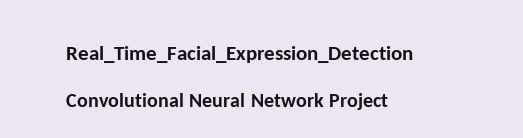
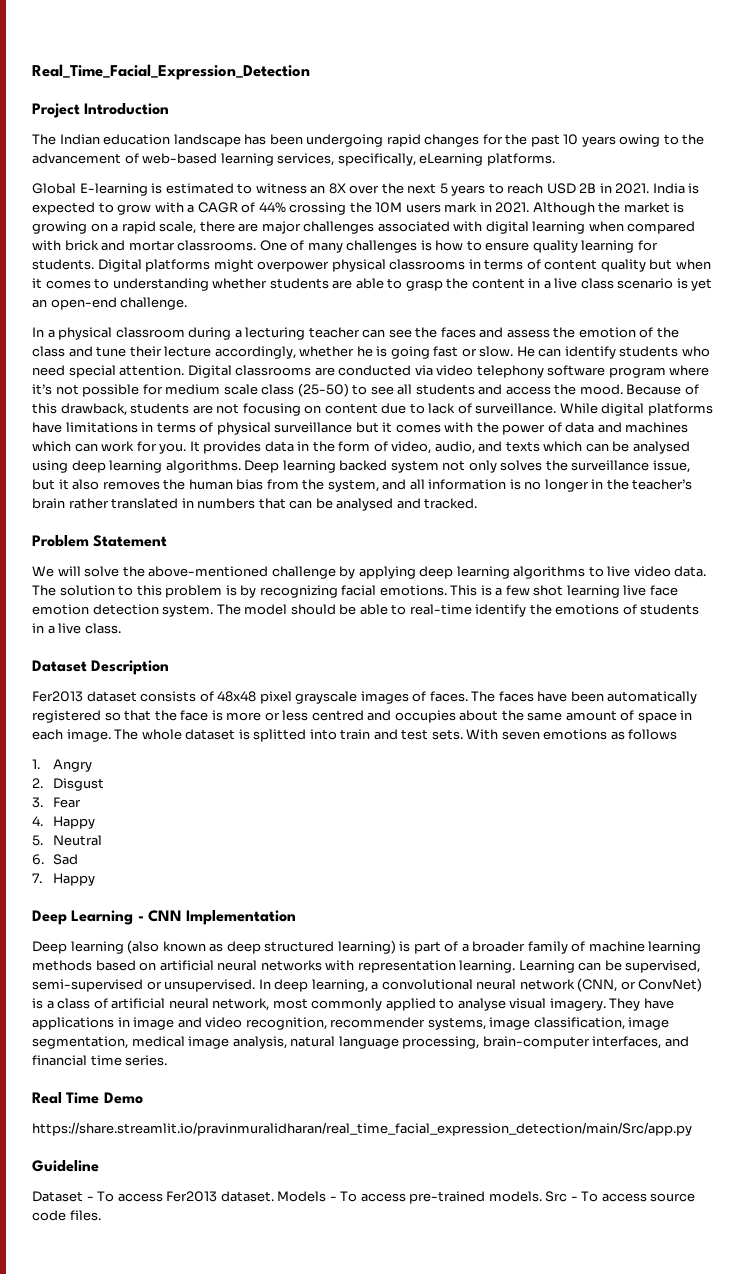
[66,93,388,110] Convolutional Neural Network Project -> [32,103,170,118] [32,134,705,147] [32,153,555,166] [32,183,700,196] [32,202,685,215] [32,221,696,234] [32,240,658,253] [32,259,711,272] [32,278,713,291] [32,297,188,310] [32,327,679,340] [32,346,710,359] [32,365,710,378] [32,383,699,397] [32,403,713,416] [32,422,689,435] [32,441,690,454] [32,460,690,473] [32,479,693,492] [32,498,478,511] [32,535,168,547] [32,566,707,579] [32,585,678,598] [32,604,700,617] [32,623,121,634] [32,660,170,675] [32,691,698,704] [32,710,693,723] [32,729,678,742] [32,759,92,772] [32,778,104,791] [32,797,81,808] [32,816,95,829] [32,835,102,846] [32,854,78,865] [32,873,95,886] [32,910,297,925] [32,940,702,954] [32,960,701,973] [32,978,703,992] [32,998,674,1011] [32,1017,670,1030] [32,1036,689,1049] [32,1055,168,1066] [32,1092,143,1104] [32,1122,692,1136] [32,1160,99,1172] [32,1191,696,1204] [32,1210,101,1221] Project Introduction // The Indian education landscape has been undergoing rapid changes for the past 10 years owing to the advancement of web-based learning services, specifically, eLearning platforms. // Global E-learning is estimated to witness an 8X over the next 5 years to reach USD 2B in 2021. India is expected to grow with a CAGR of 44% crossing the 10M users mark in 2021. Although the market is growing on a rapid scale, there are major challenges associated with digital learning when compared with brick and mortar classrooms. One of many challenges is how to ensure quality learning for students. Digital platforms might overpower physical classrooms in terms of content quality but when it comes to understanding whether students are able to grasp the content in a live class scenario is yet an open-end challenge. // In a physical classroom during a lecturing teacher can see the faces and assess the emotion of the class and tune their lecture accordingly, whether he is going fast or slow. He can identify students who need special attention. Digital classrooms are conducted via video telephony software program where it’s not possible for medium scale class (25-50) to see all students and access the mood. Because of this drawback, students are not focusing on content due to lack of surveillance. While digital platforms have limitations in terms of physical surveillance but it comes with the power of data and machines which can work for you. It provides data in the form of video, audio, and texts which can be analysed using deep learning algorithms. Deep learning backed system not only solves the surveillance issue, but it also removes the human bias from the system, and all information is no longer in the teacher’s brain rather translated in numbers that can be analysed and tracked. // Problem Statement // We will solve the above-mentioned challenge by applying deep learning algorithms to live video data. The solution to this problem is by recognizing facial emotions. This is a few shot learning live face emotion detection system. The model should be able to real-time identify the emotions of students in a live class. // Dataset Description // Fer2013 dataset consists of 48x48 pixel grayscale images of faces. The faces have been automatically registered so that the face is more or less centred and occupies about the same amount of space in each image. The whole dataset is splitted into train and test sets. With seven emotions as follows // 1. Angry // 2. Disgust // 3. Fear // 4. Happy // 5. Neutral // 6. Sad // 7. Happy // Deep Learning - CNN Implementation // Deep learning (also known as deep structured learning) is part of a broader family of machine learning methods based on artificial neural networks with representation learning. Learning can be supervised, semi-supervised or unsupervised. In deep learning, a convolutional neural network (CNN, or ConvNet) is a class of artificial neural network, most commonly applied to analyse visual imagery. They have applications in image and video recognition, recommender systems, image classification, image segmentation, medical image analysis, natural language processing, brain-computer interfaces, and financial time series. // Real Time Demo // https://share.streamlit.io/pravinmuralidharan/real_time_facial_expression_detection/main/Src/app.py // Guideline // Dataset - To access Fer2013 dataset. Models - To access pre-trained models. Src - To access source code files.

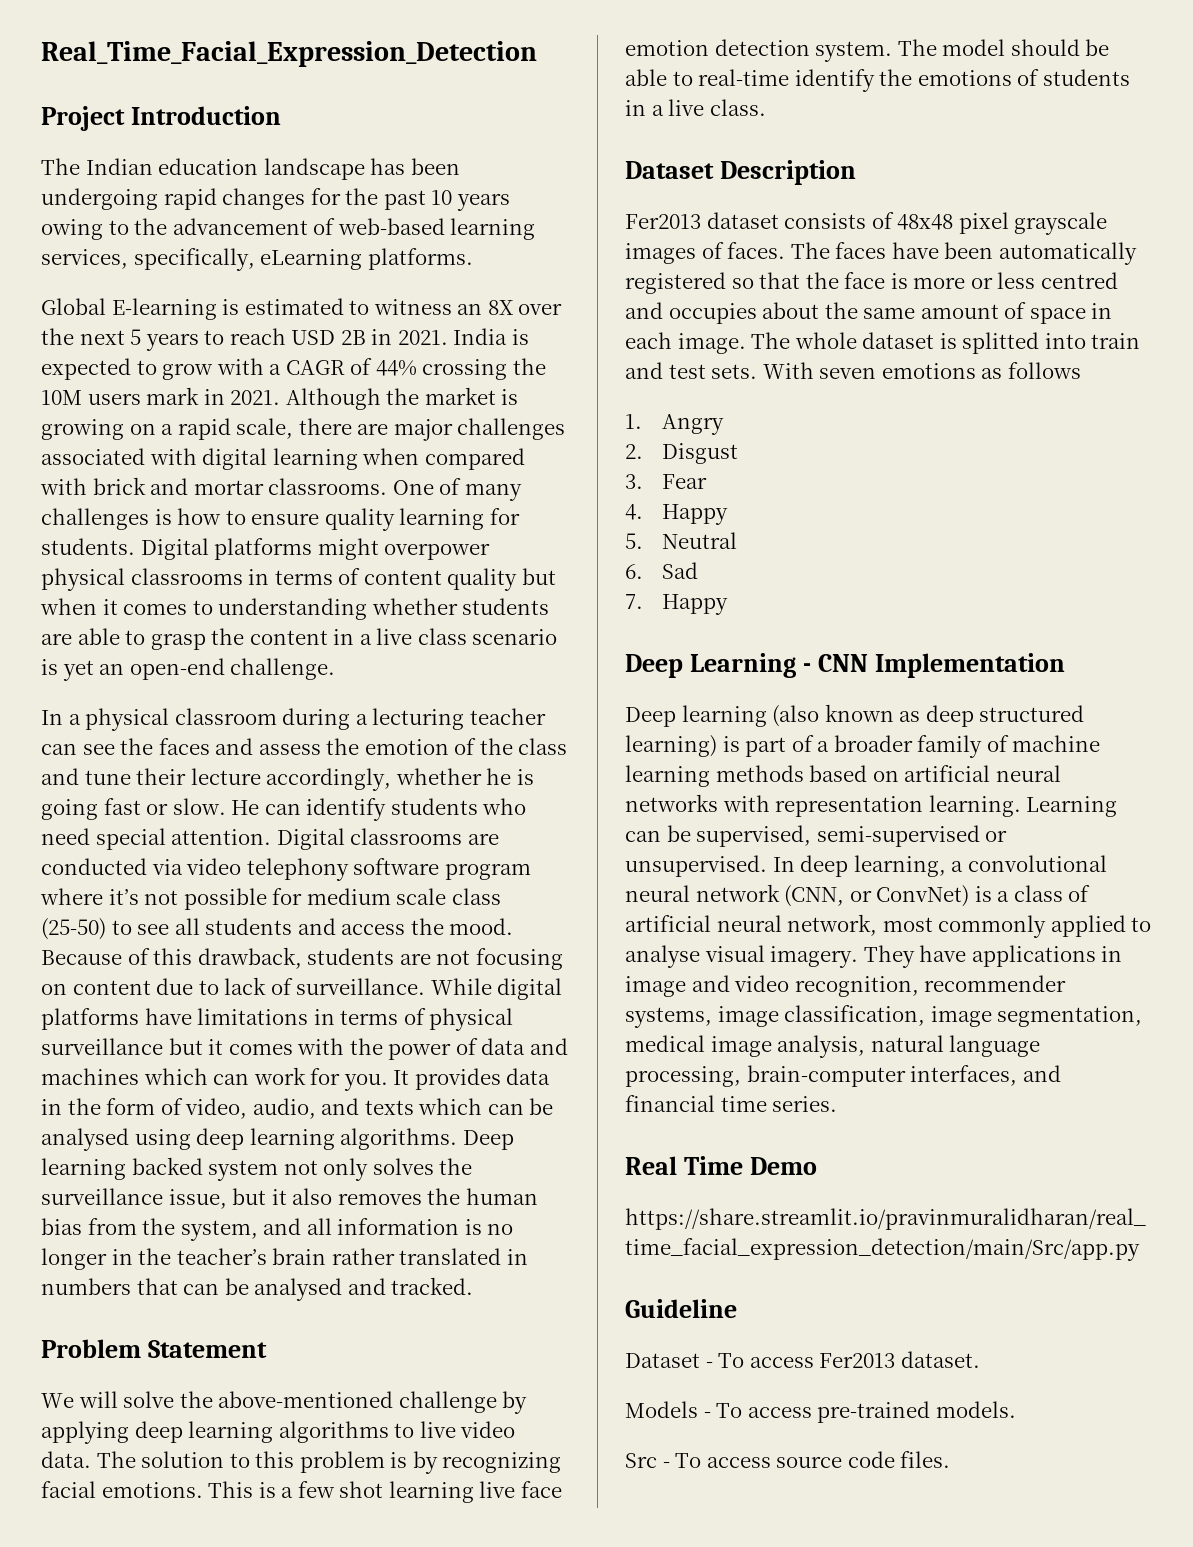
(274, 1196) none -> (980, 1359) //
(542, 1196) none -> (1016, 1409) //

